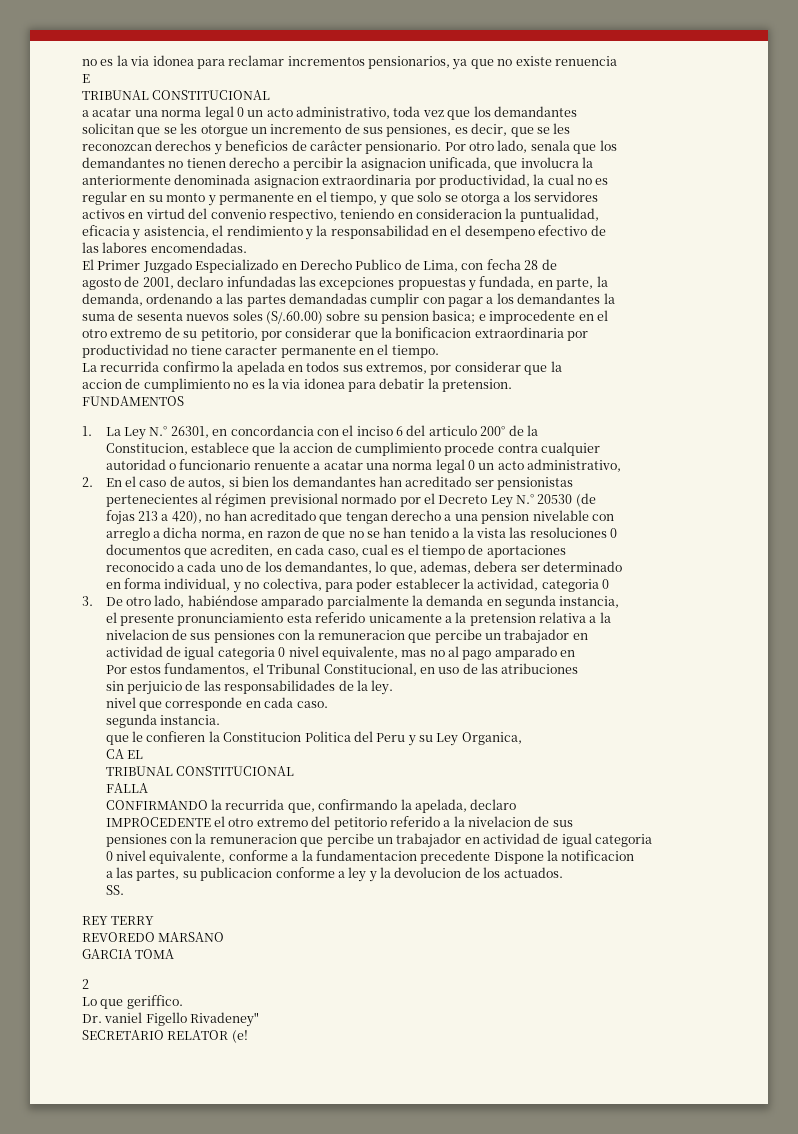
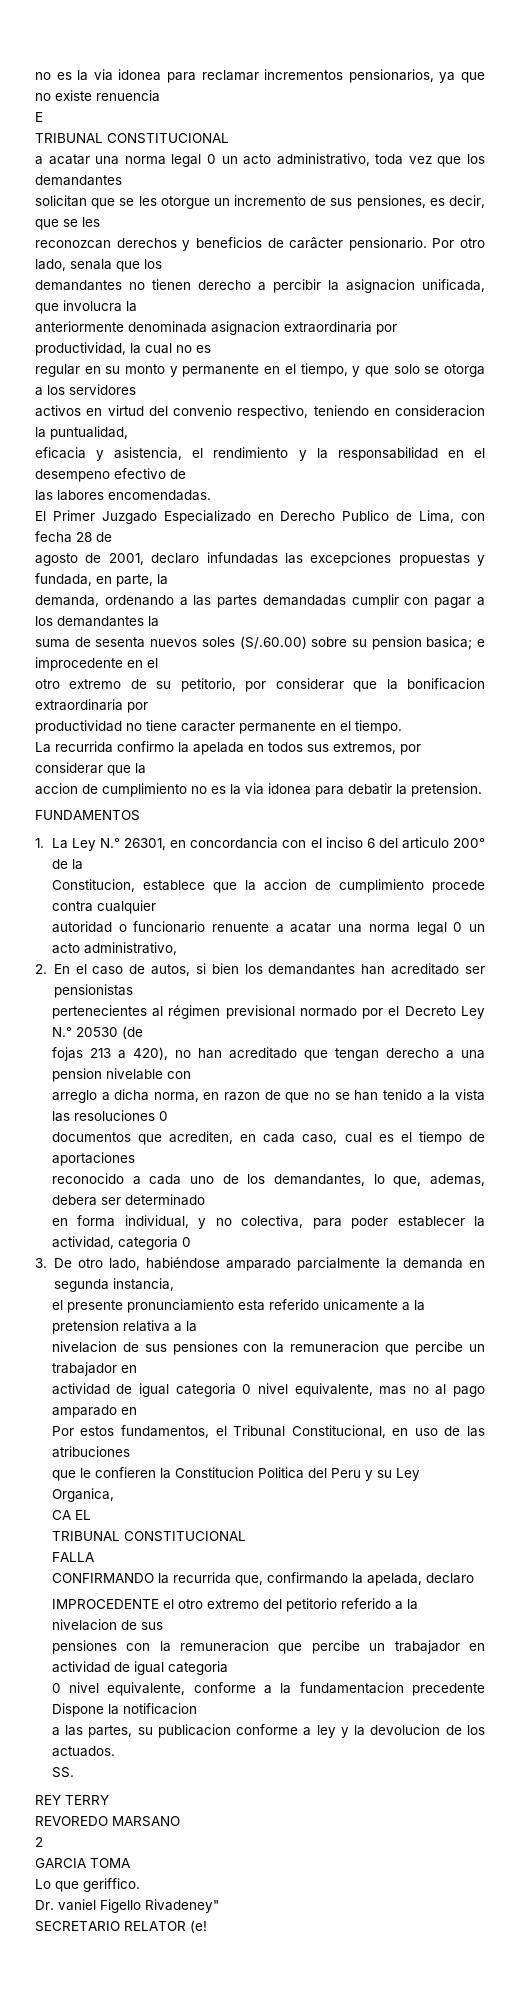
[105,680,394,695] [105,697,328,711] [105,714,221,728] // sin perjuicio de las responsabilidades de la ley. // nivel que corresponde en cada caso. // segunda instancia. -> (130, 1452) none
(225, 937) none -> [35,1837,43,1847] // 2
[82,979,89,989] // 2 -> (130, 1863) none

